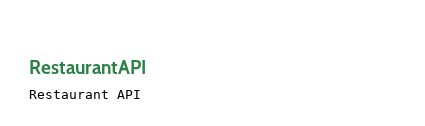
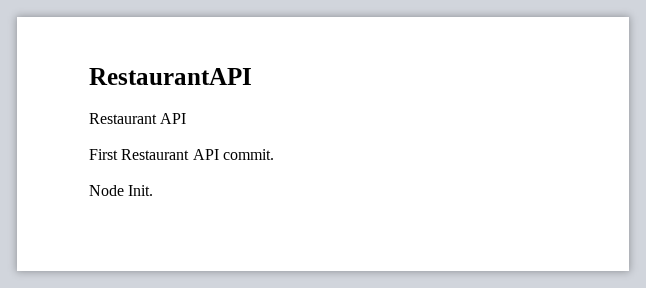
(141, 94) none -> [89,149,274,160] [89,185,154,196] // First Restaurant API commit. // Node Init.

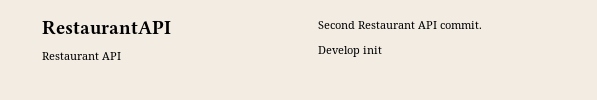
[89,149,118,160] First -> [318,21,355,29] Second
[89,185,154,196] Node Init. -> [318,46,382,57] Develop init

